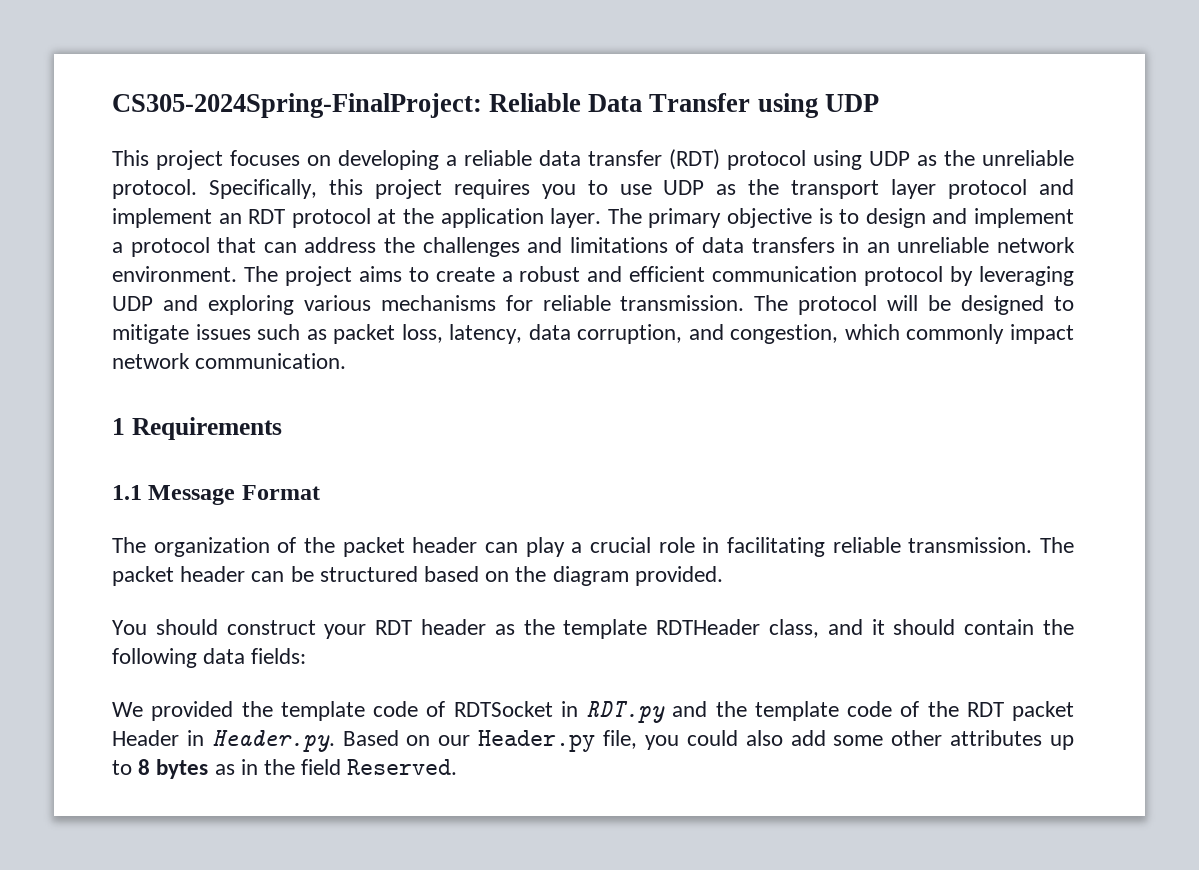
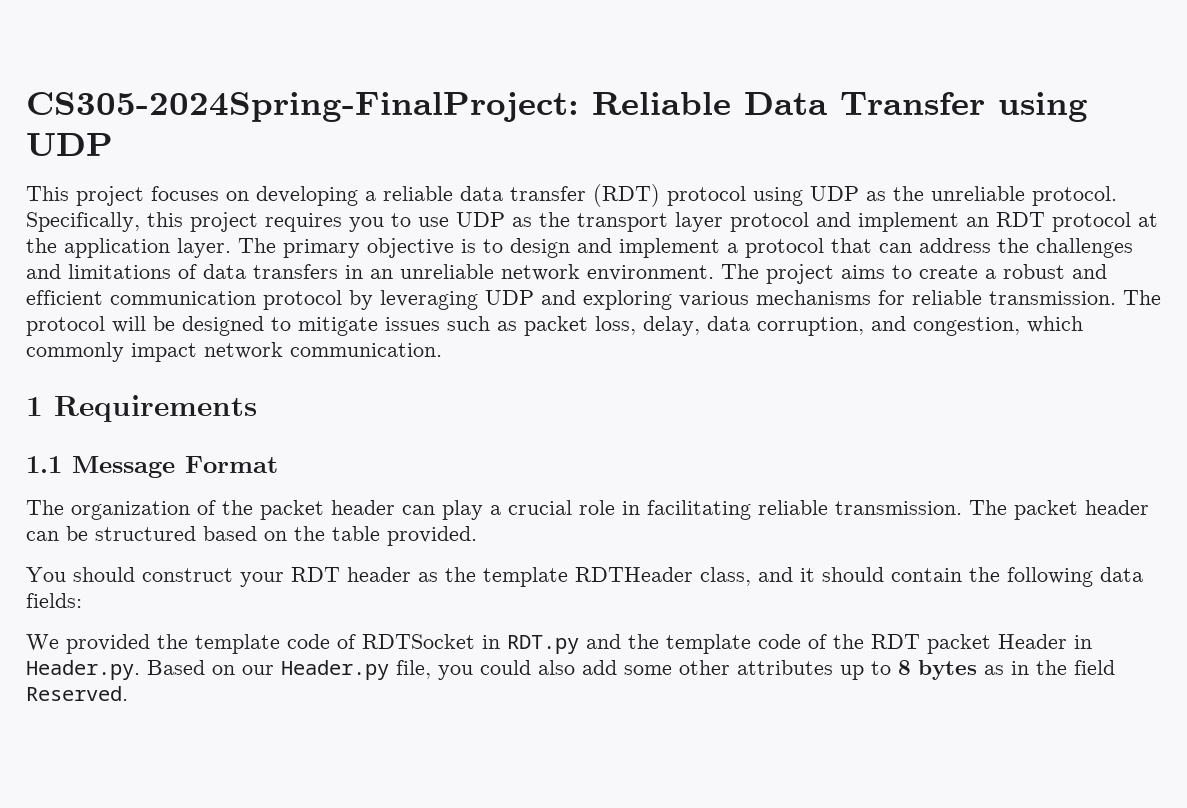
[449,324,523,344] latency, -> [643,316,700,336] delay,
[552,566,629,586] diagram -> [332,526,380,541] table

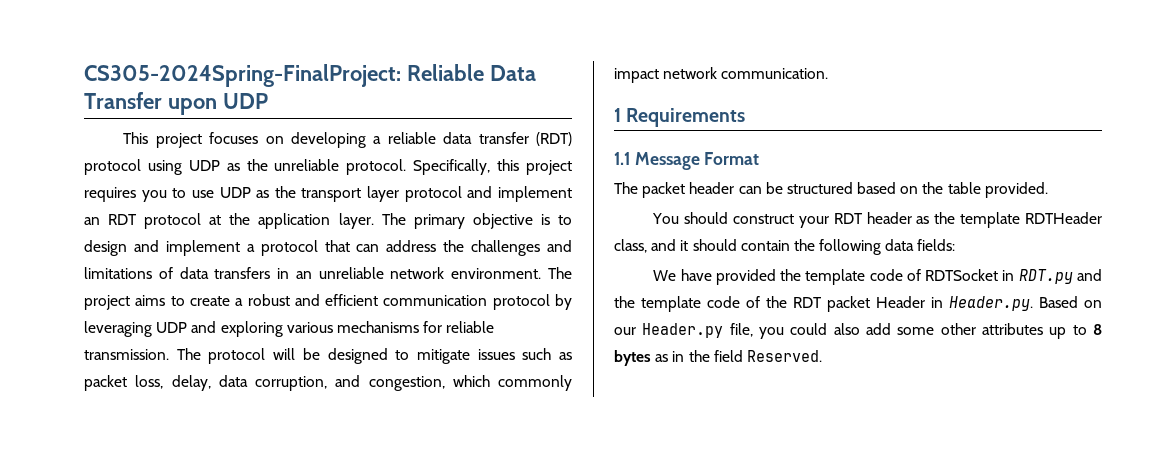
[998,92,1088,122] using -> [167,98,217,115] upon
[71,500,1007,520] organization of the packet header can play a crucial role in facilitating reliable transmission. The -> (638, 188) none
(59, 642) none -> [680,269,712,281] have

